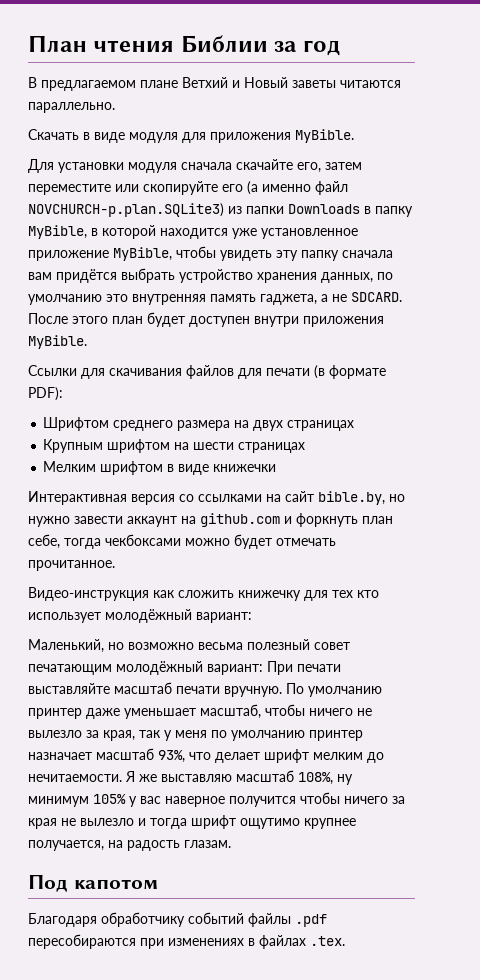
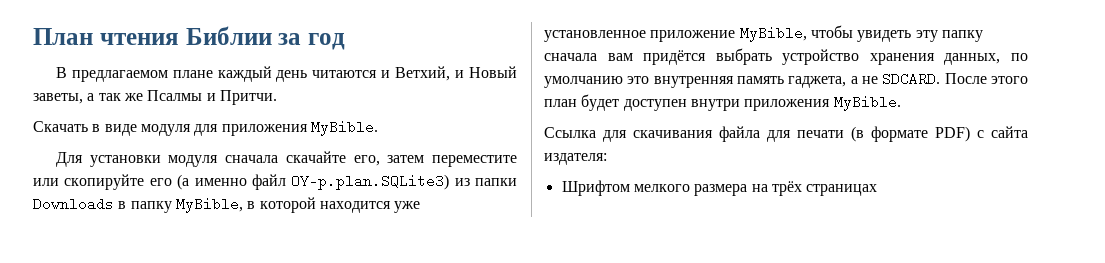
[182,77,401,88] [28,102,115,113] Ветхий и Новый заветы читаются параллельно. -> [217,66,518,82] [33,90,277,105] каждый день читаются и Ветхий, и Новый заветы, а так же Псалмы и Притчи.
[28,203,224,217] NOVCHURCH-p.plan.SQLite3) -> [291,174,450,190] OY-p.plan.SQLite3)
[28,365,77,376] Ссылки -> [544,127,596,138] Ссылка
[186,365,234,379] файлов -> [719,126,760,142] файла
[28,387,63,401] PDF): -> [935,126,1028,142] [544,153,607,165] PDF) с сайта издателя:
[113,420,174,431] среднего -> [633,184,690,192] мелкого
[253,420,355,431] [43,439,306,453] [43,461,277,475] [28,491,405,505] [28,513,393,527] [28,534,336,549] [28,560,115,571] [28,587,379,601] [28,609,252,623] [28,639,350,653] [28,661,341,675] [28,682,382,697] [28,704,372,719] [28,730,363,741] [28,748,384,763] [28,770,353,785] [28,792,405,807] [28,815,356,829] [28,840,231,851] [28,874,159,892] [28,912,327,927] [28,934,345,949] двух страницах // Крупным шрифтом на шести страницах // Мелким шрифтом в виде книжечки // Интерактивная версия со ссылками на сайт bible.by, но нужно завести аккаунт на github.com и форкнуть план себе, тогда чекбоксами можно будет отмечать прочитанное. // Видео-инструкция как сложить книжечку для тех кто использует молодёжный вариант: // Маленький, но возможно весьма полезный совет печатающим молодёжный вариант: При печати выставляйте масштаб печати вручную. По умолчанию принтер даже уменьшает масштаб, чтобы ничего не вылезло за края, так у меня по умолчанию принтер назначает масштаб 93%, что делает шрифт мелким до нечитаемости. Я же выставляю масштаб 108%, ну минимум 105% у вас наверное получится чтобы ничего за края не вылезло и тогда шрифт ощутимо крупнее получается, на радость глазам. // Под капотом // Благодаря обработчику событий файлы .pdf пересобираются при изменениях в файлах .tex. -> [771,181,878,196] трёх страницах

